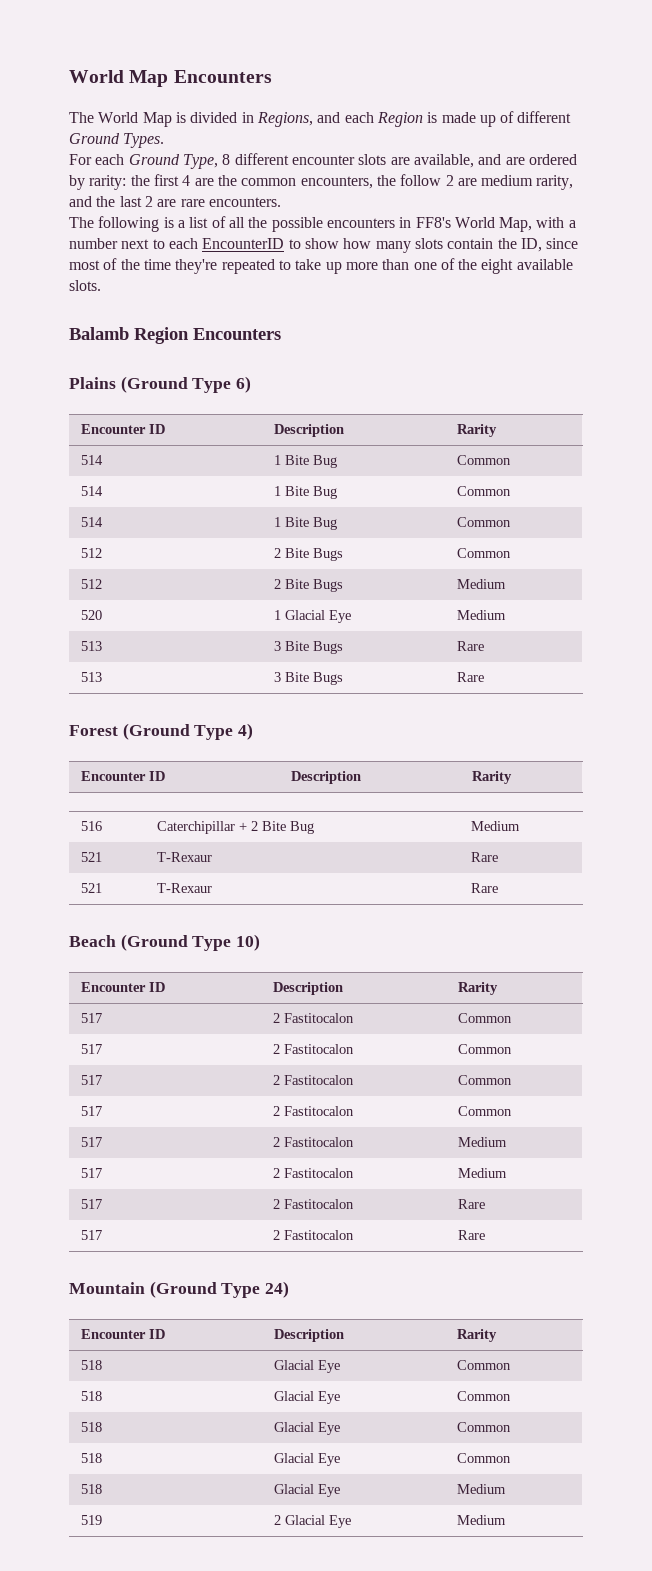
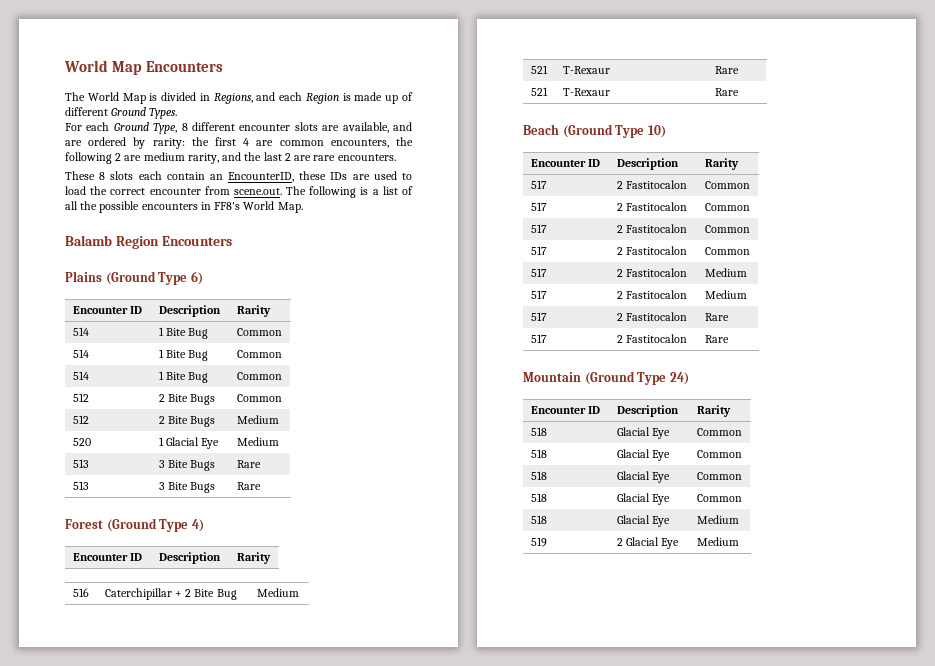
[217,175,237,186] the -> (274, 143) none
[400,174,442,186] follow -> [65,152,112,164] following
(281, 202) none -> [65,171,413,182] [65,186,282,195] These 8 slots each contain an EncounterID, these IDs are used to load the correct encounter from scene.out.
[499,217,576,232] [69,238,579,253] [69,258,573,274] [69,280,101,291] Map, with a number next to each EncounterID to show how many slots contain the ID, since most of the time they're repeated to take up more than one of the eight available slots. -> [277,202,303,213] Map.

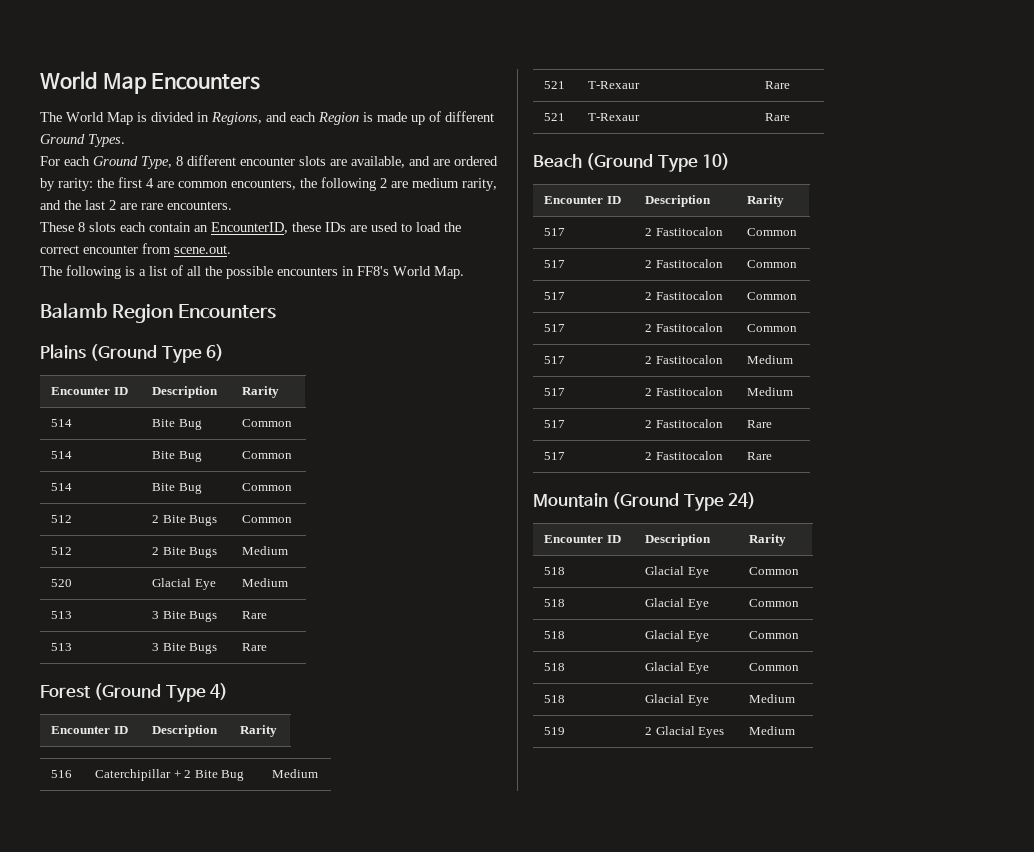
(282, 191) none -> (231, 249) //
[158,327,209,339] [236,328,282,336] [72,349,89,358] [158,349,209,361] [236,350,282,358] [72,371,89,380] [158,371,164,380] 1 Bite Bug | Common // 514 | 1 Bite Bug | Common // 514 | 1 -> [152,419,202,430] [242,419,293,427] [51,451,73,459] [152,451,202,462] [242,451,293,459] [51,483,73,491] Bite Bug | Common // 514 | Bite Bug | Common // 514 |
[158,437,164,446] 1 -> (73, 583) none
[661,538,680,549] Eye -> [698,727,725,738] Eyes

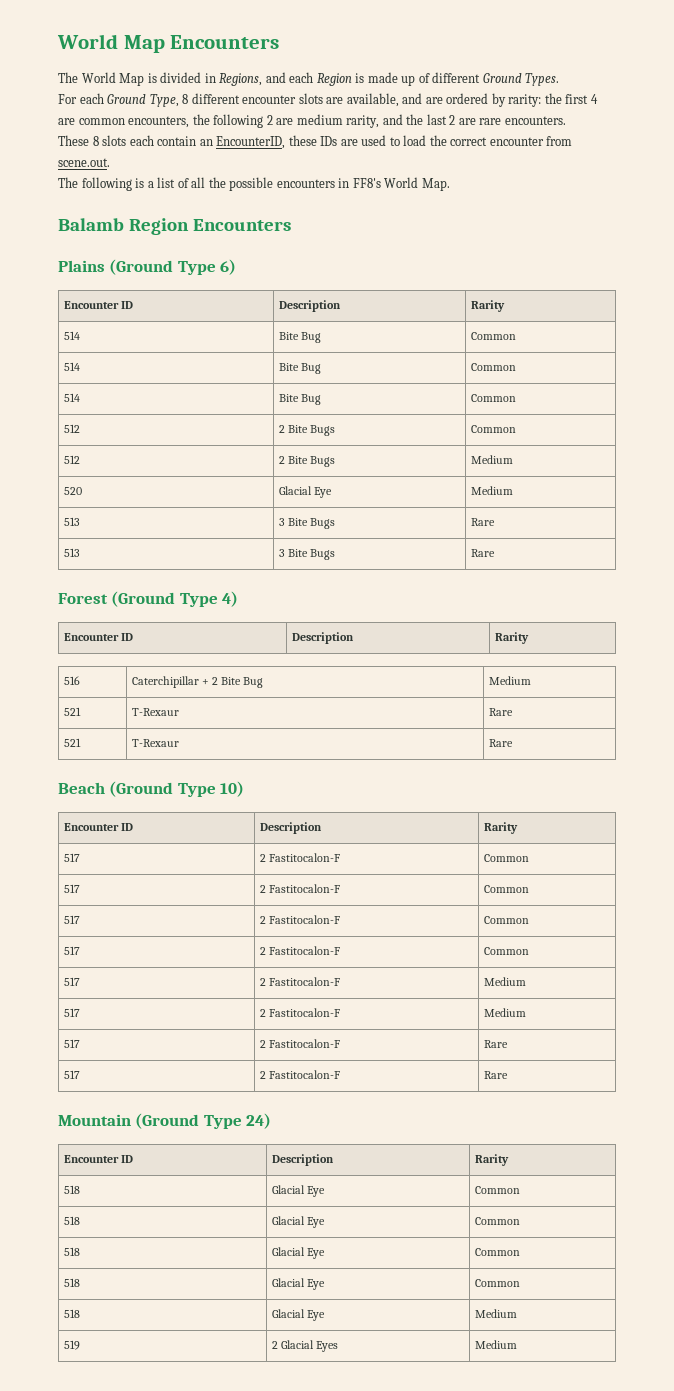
[655,227,723,236] [747,228,798,236] [544,260,566,268] [645,259,723,268] [747,260,798,268] [544,292,566,300] [645,291,723,300] [747,292,798,300] [544,324,566,332] [645,323,723,332] [747,324,798,332] [544,356,566,364] [645,355,723,364] [747,355,794,364] [544,388,566,396] [645,387,723,396] [747,387,794,396] [544,420,566,428] [645,419,723,428] Fastitocalon | Common // 517 | 2 Fastitocalon | Common // 517 | 2 Fastitocalon | Common // 517 | 2 Fastitocalon | Common // 517 | 2 Fastitocalon | Medium // 517 | 2 Fastitocalon | Medium // 517 | 2 Fastitocalon -> [268,853,340,862] [483,854,529,862] [63,884,80,893] [259,884,340,893] [483,885,529,893] [63,915,80,924] [259,915,340,924] [483,916,529,924] [63,946,80,955] [259,946,340,955] [483,947,529,955] [63,977,80,986] [259,977,340,986] [483,977,526,986] [63,1008,80,1017] [259,1008,340,1017] [483,1008,526,1017] [63,1039,80,1048] [259,1039,340,1048] Fastitocalon-F | Common // 517 | 2 Fastitocalon-F | Common // 517 | 2 Fastitocalon-F | Common // 517 | 2 Fastitocalon-F | Common // 517 | 2 Fastitocalon-F | Medium // 517 | 2 Fastitocalon-F | Medium // 517 | 2 Fastitocalon-F
[655,451,723,460] Fastitocalon -> [268,1070,340,1079] Fastitocalon-F

